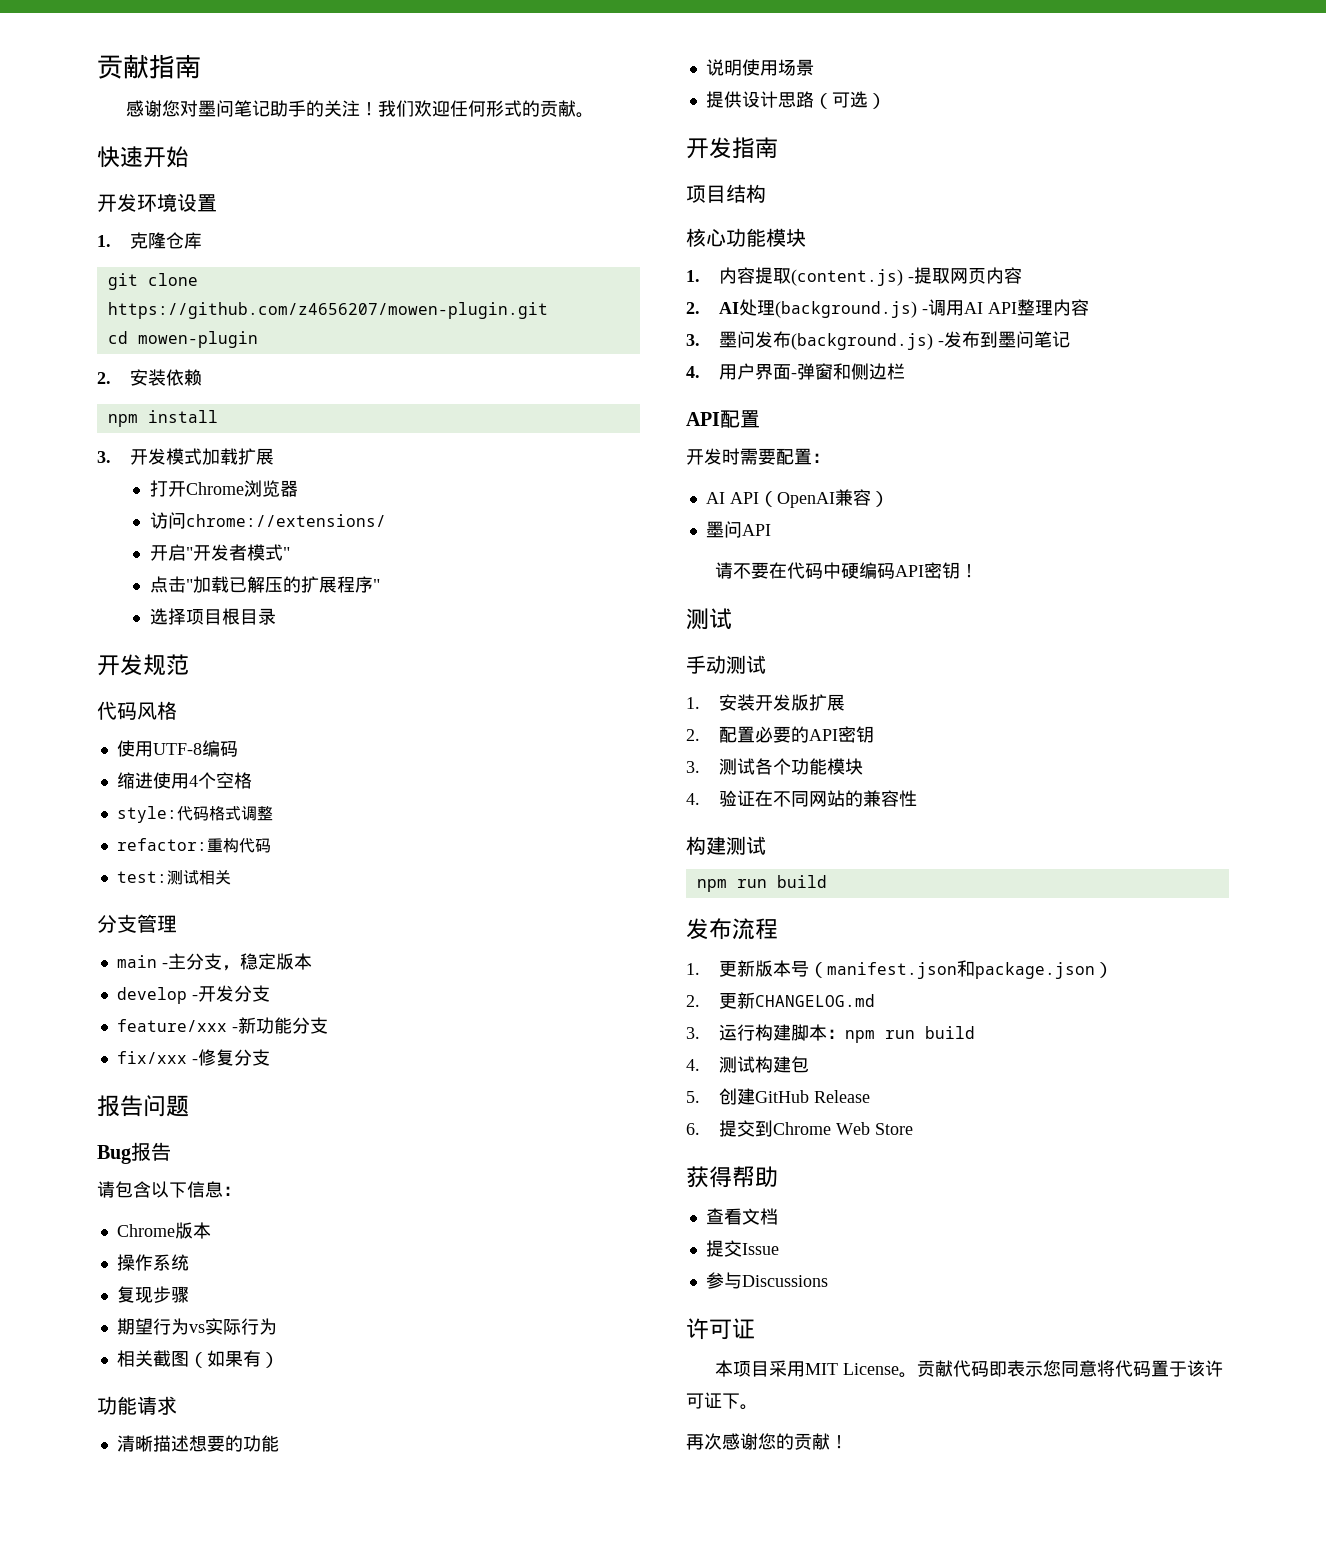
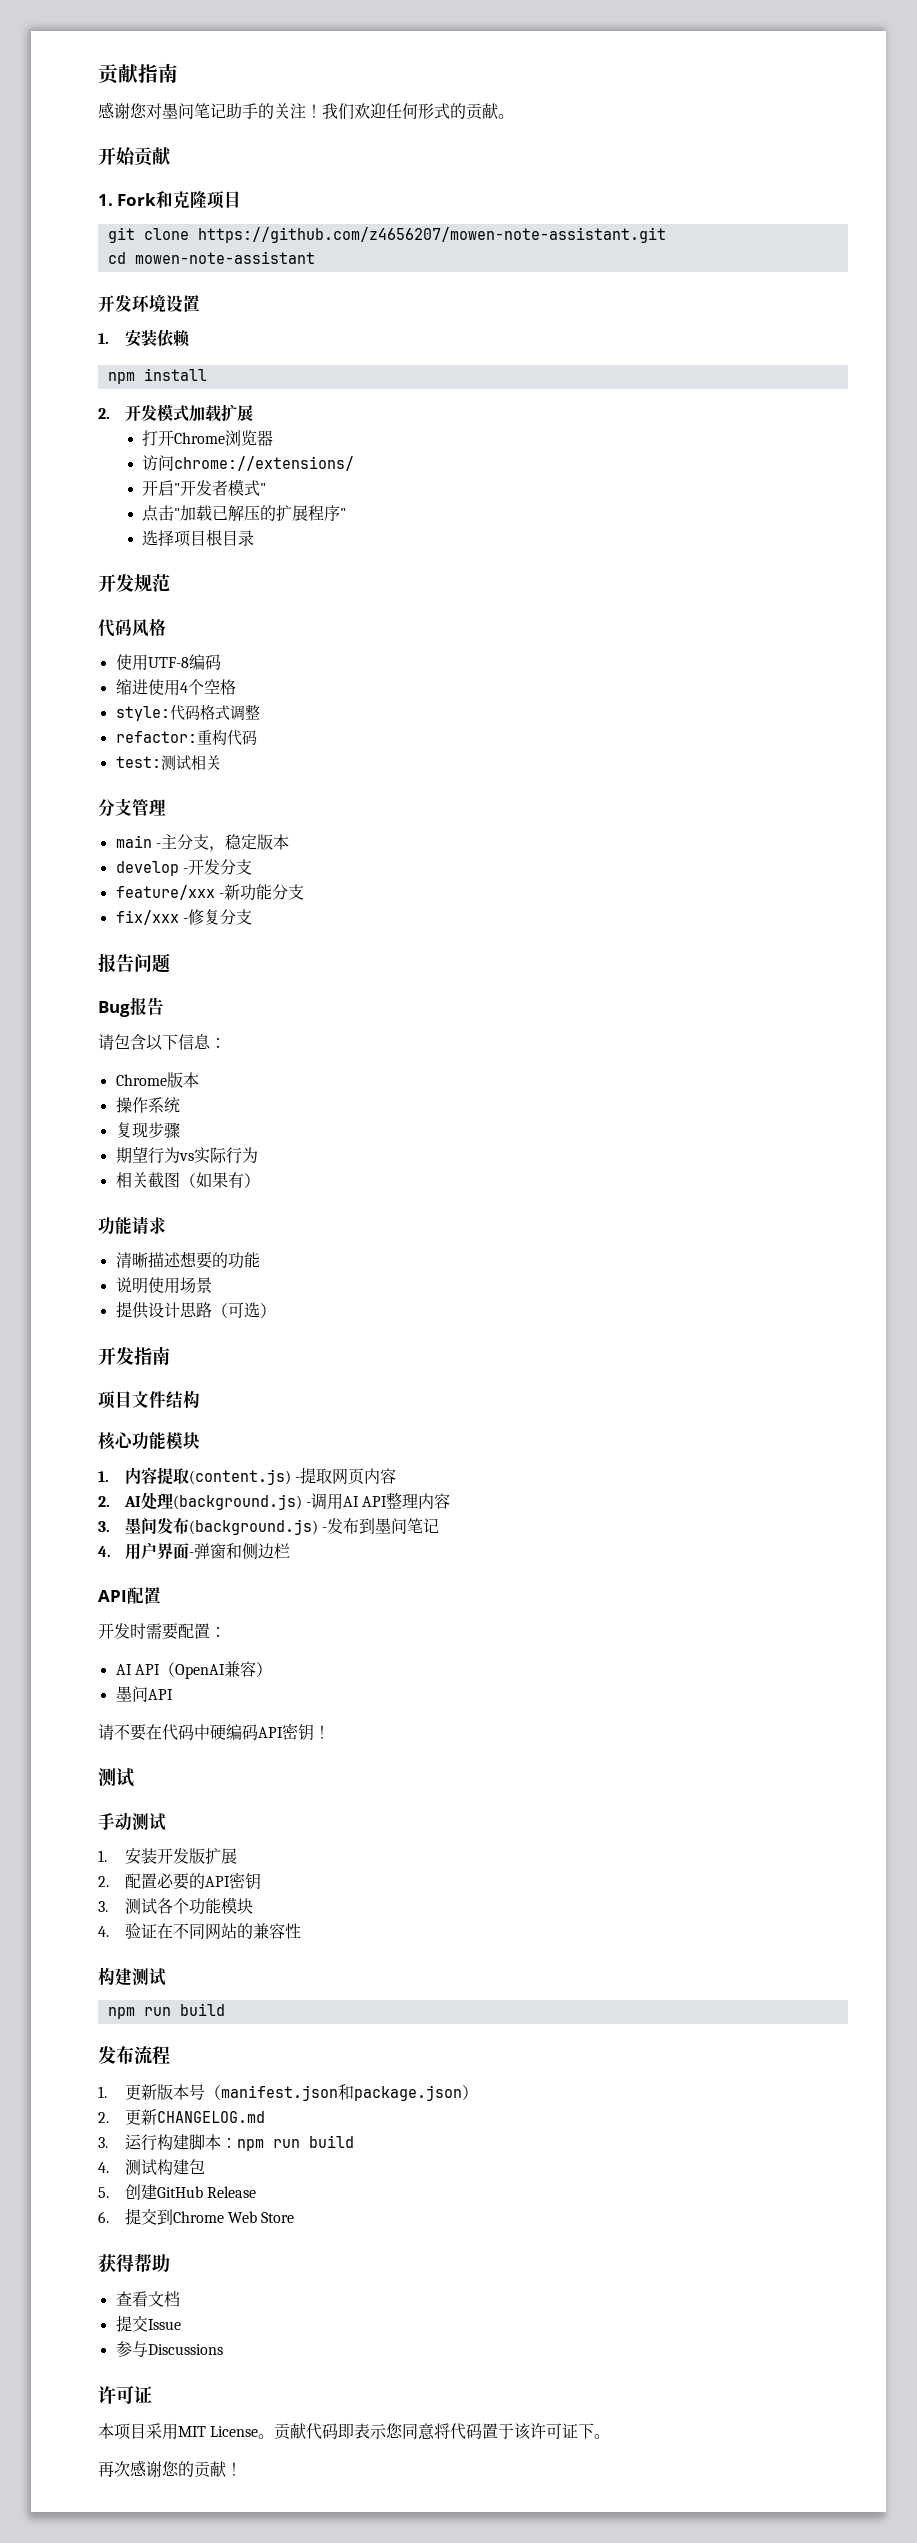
[97,146,143,168] 快速 -> (514, 116) none
[97,193,217,212] [97,232,202,249] [107,273,198,290] [107,302,548,319] [107,331,258,348] [97,372,111,384] // 开发环境设置 // 1.克隆仓库 // git clone https://github.com/z4656207/mowen-plugin.git // cd mowen-plugin // 2. -> [134,147,171,167] [98,191,242,209] [107,227,666,243] [107,251,315,264] [98,294,200,313] [98,333,109,344] 贡献 // 1. Fork和克隆项目 // git clone https://github.com/z4656207/mowen-note-assistant.git // cd mowen-note-assistant // 开发环境设置 // 1.
[97,451,111,463] 3. -> [98,408,110,419] 2.
(726, 194) none -> [132,1391,166,1408] 文件

